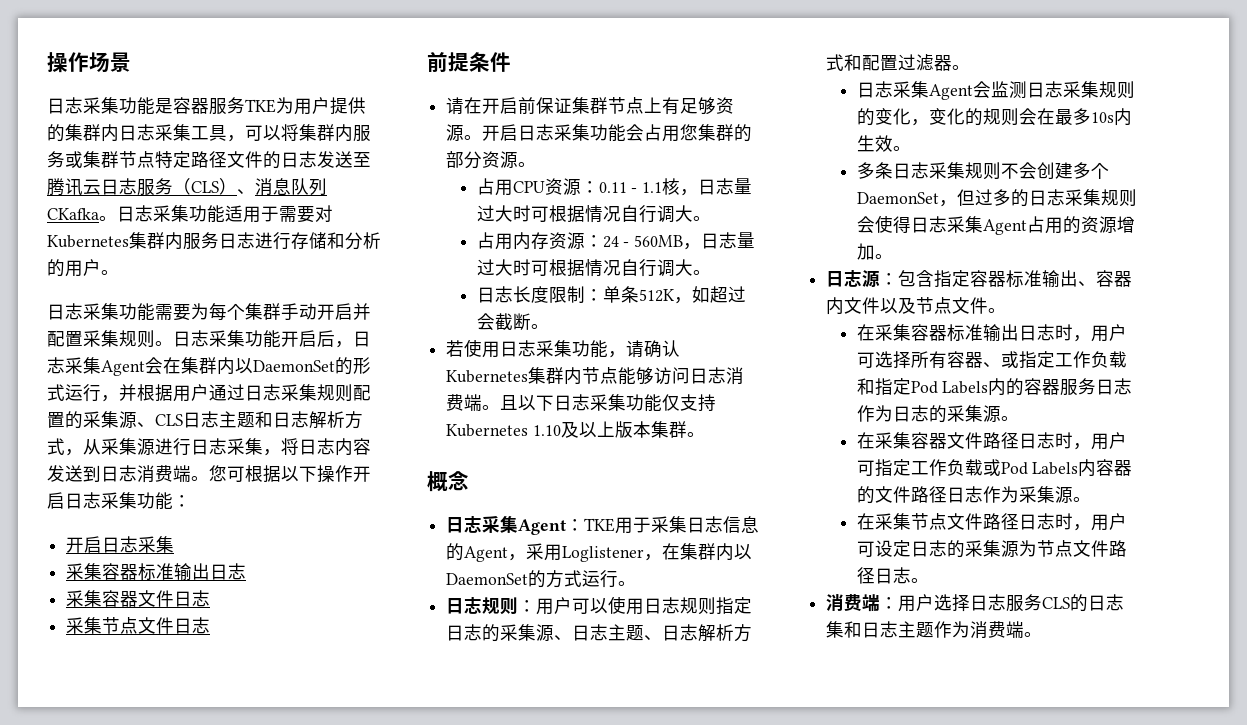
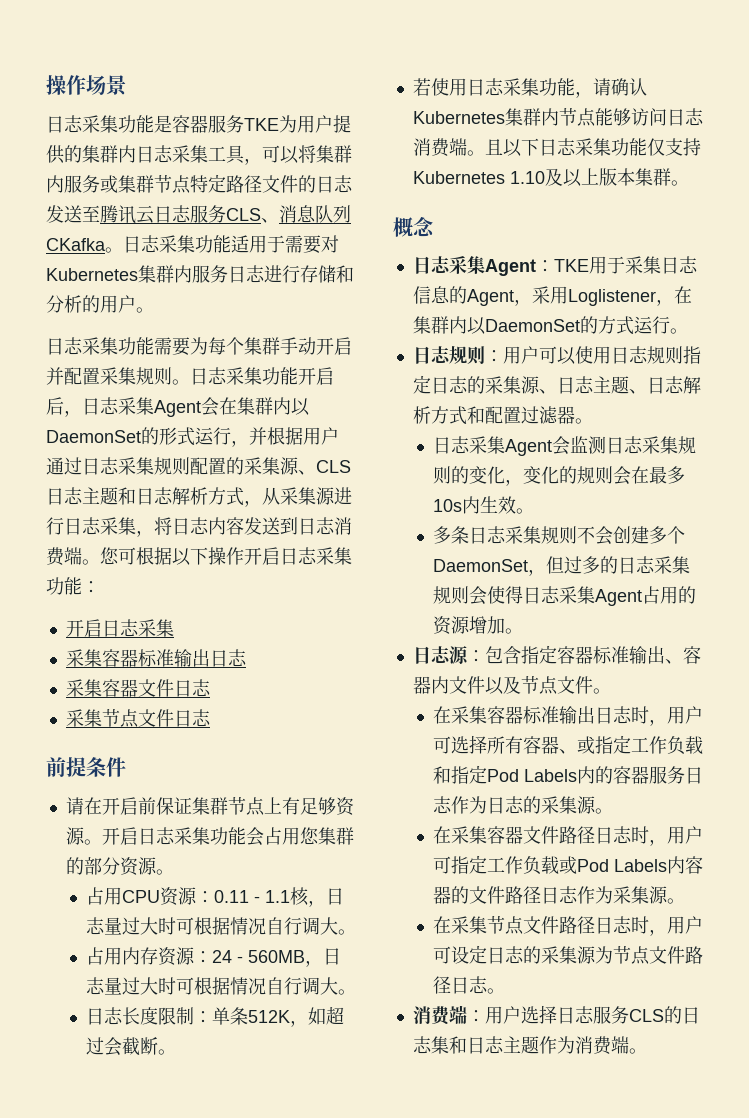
[173,178,237,195] （CLS） -> [226,208,261,221] CLS

